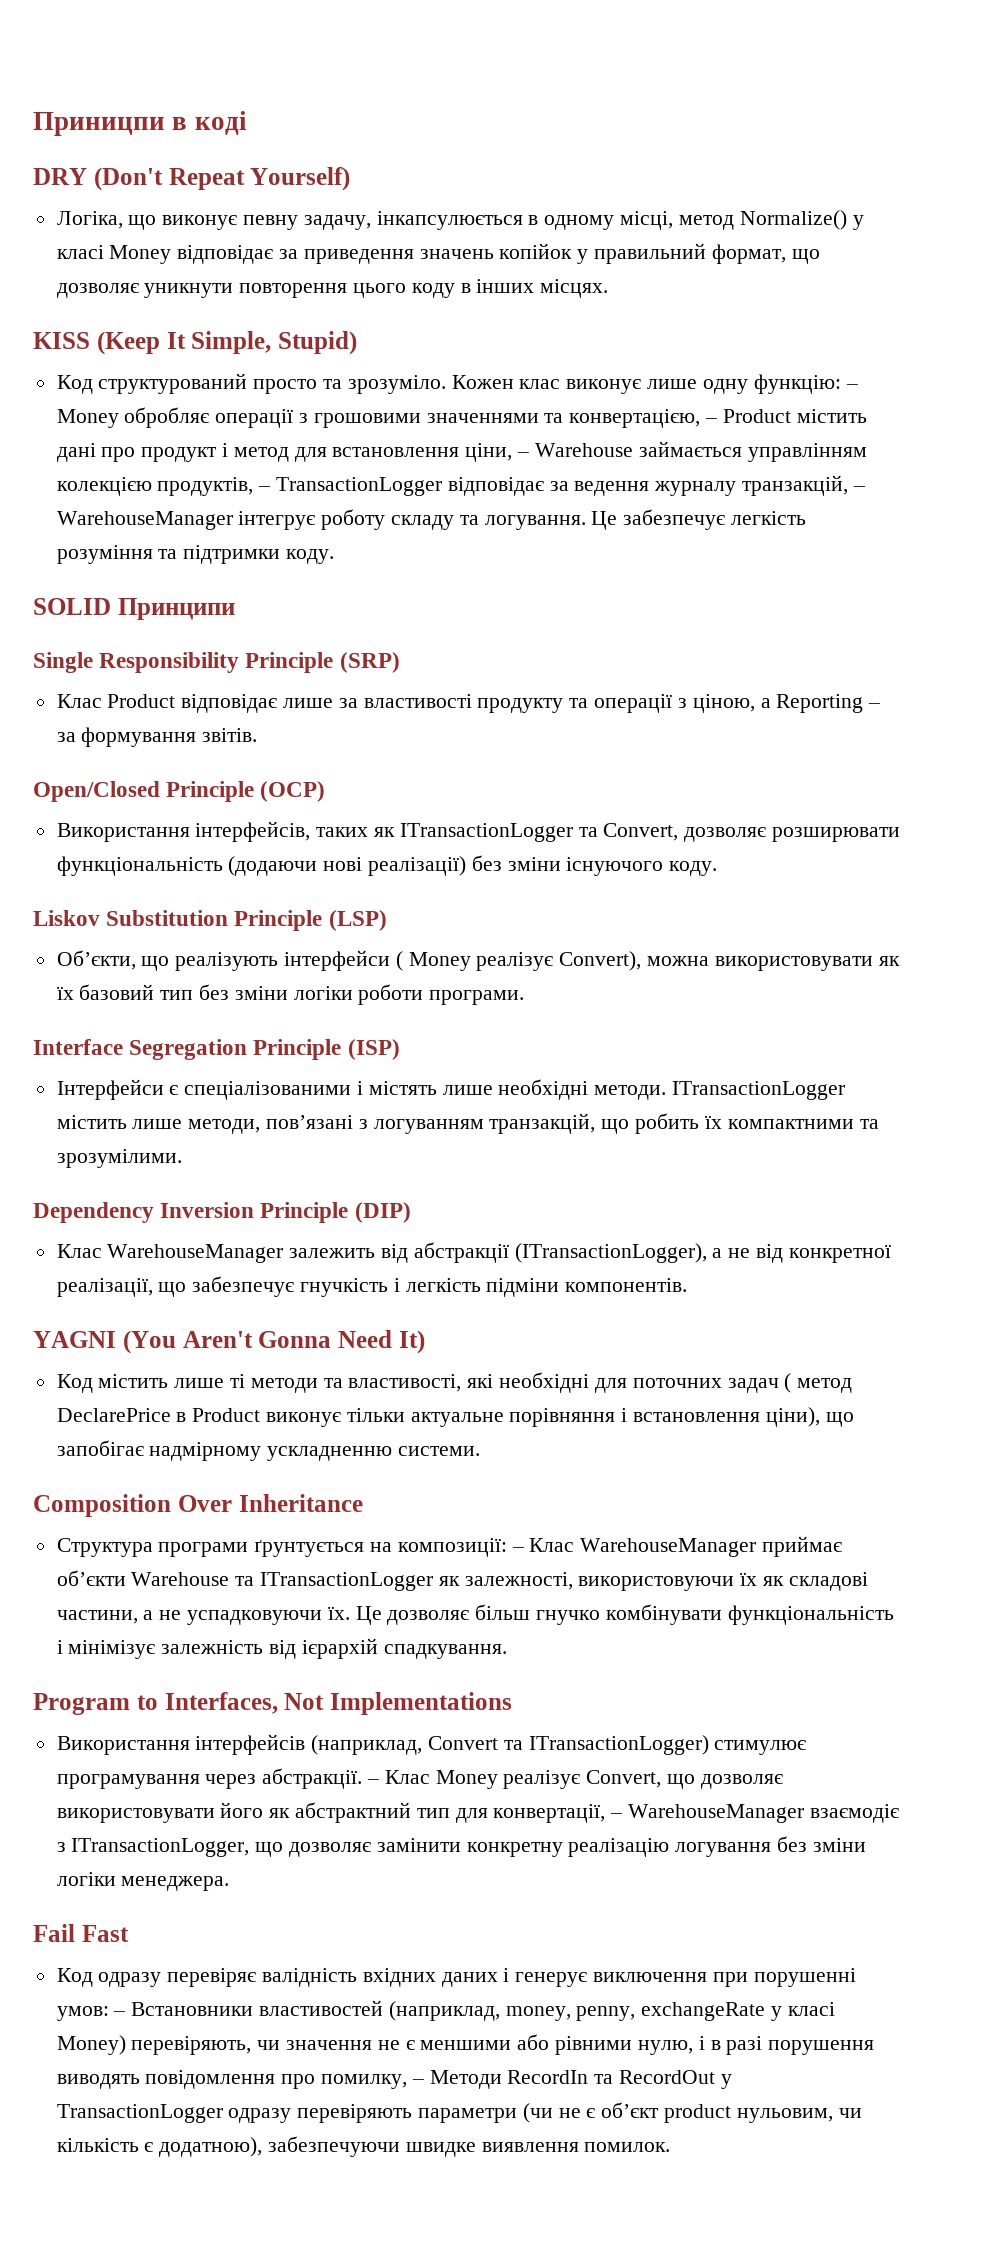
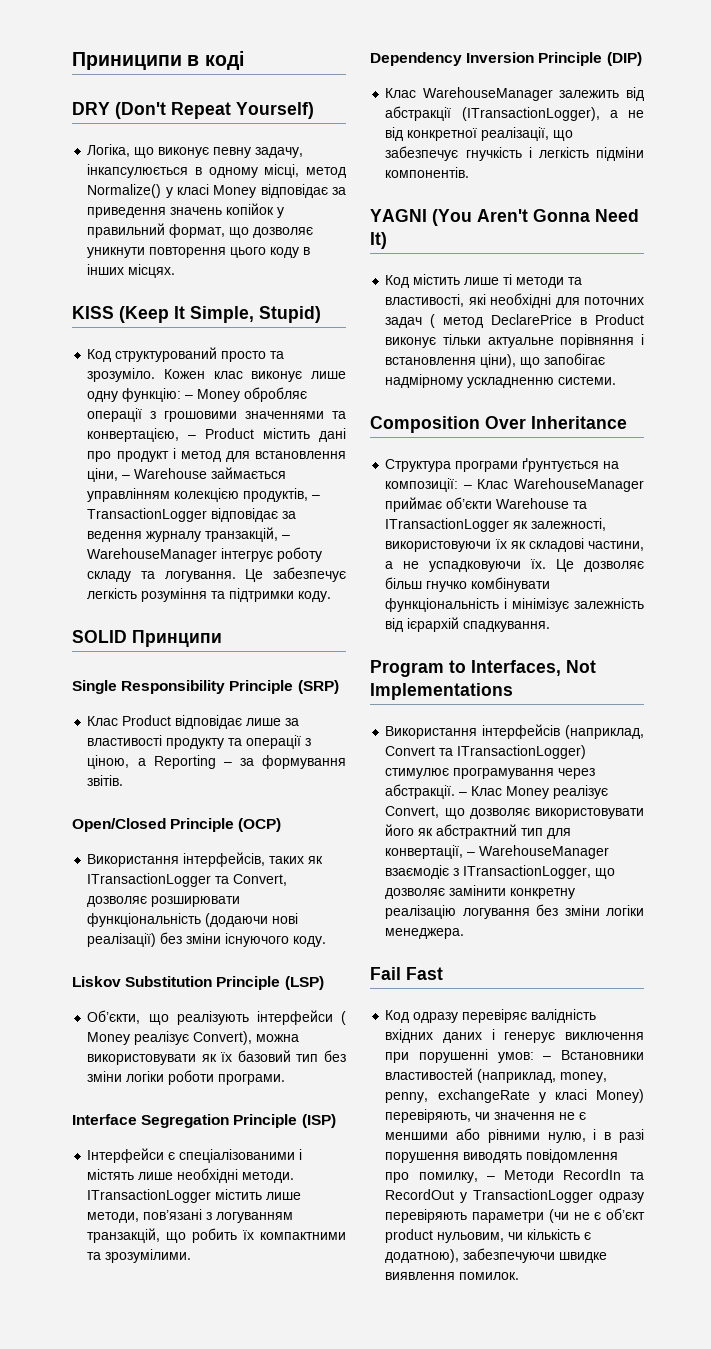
[33,112,165,136] Приницпи -> [72,52,182,70] Приниципи

